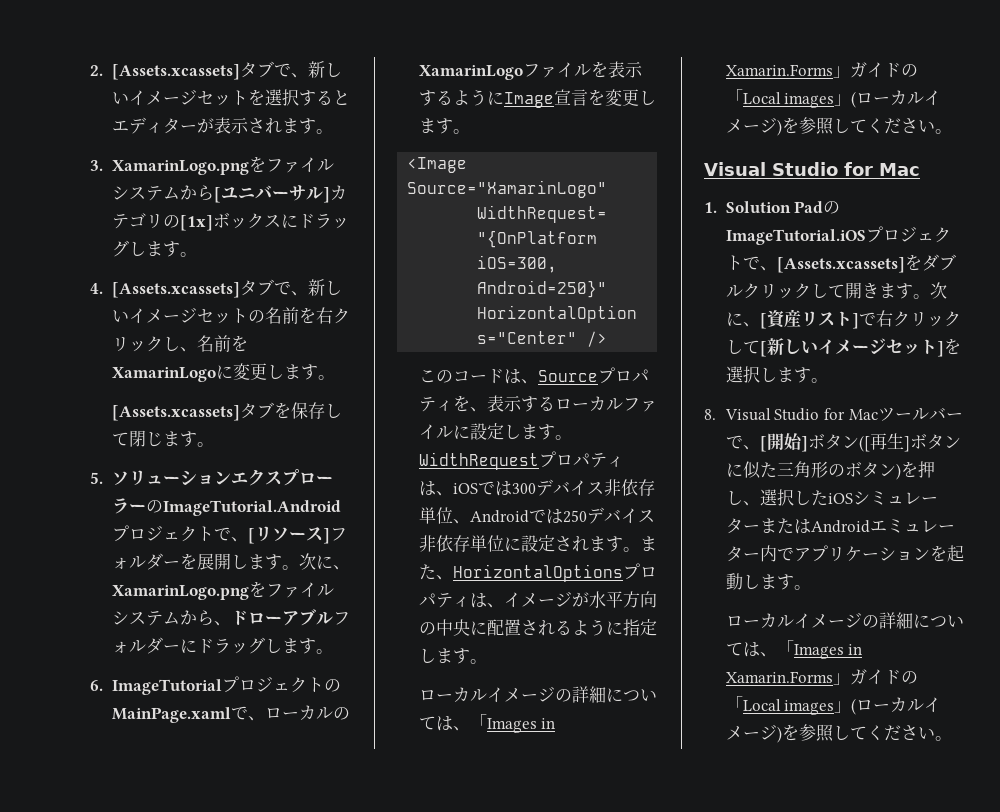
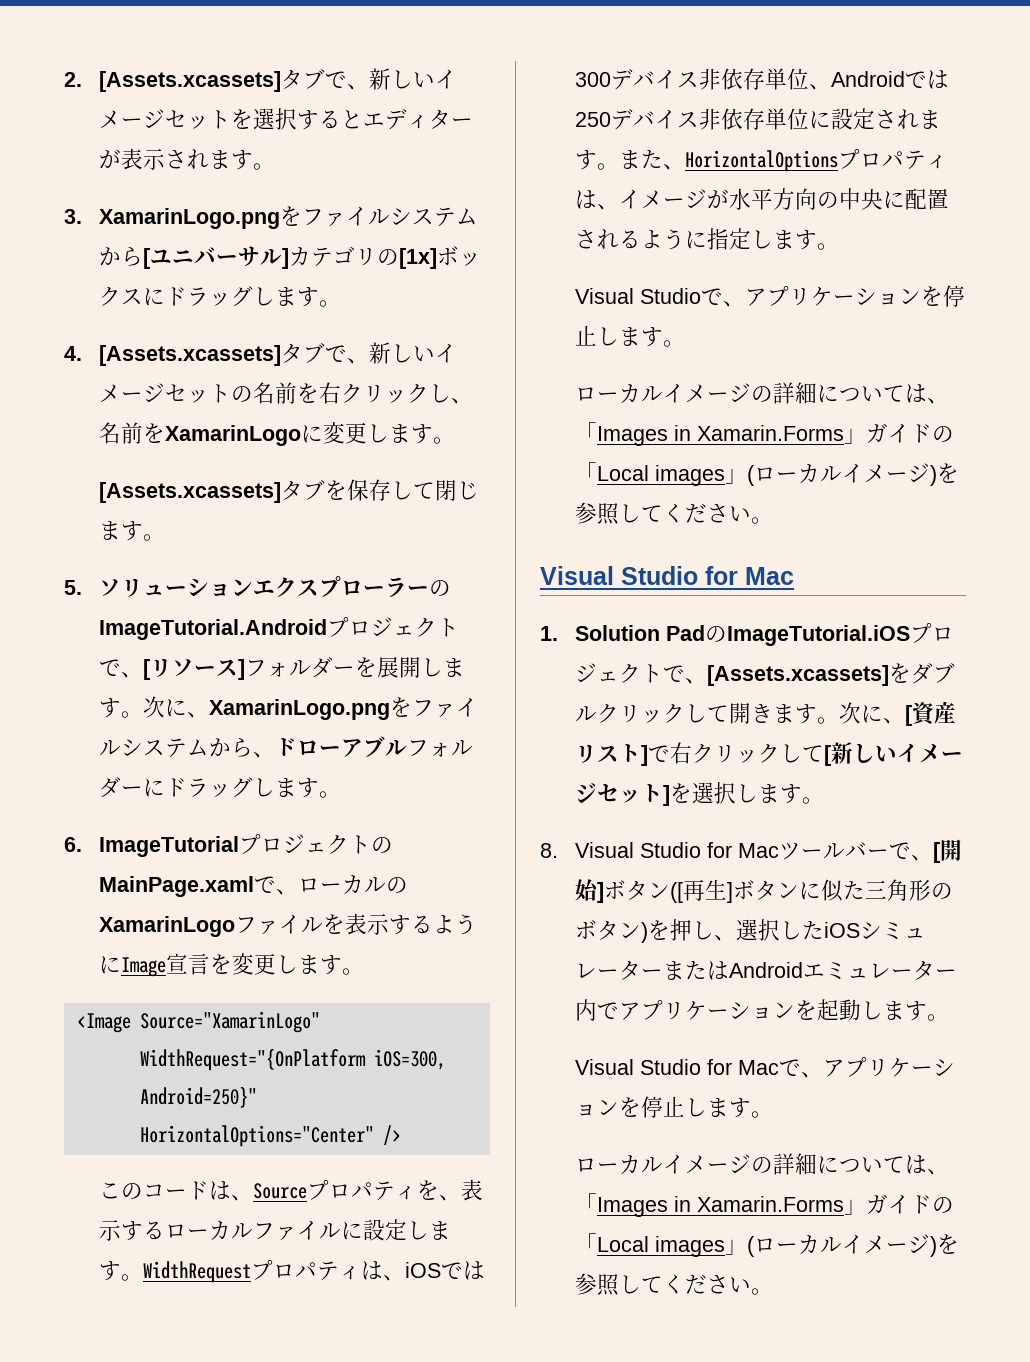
(487, 661) none -> [574,285,965,307] [574,325,685,347] // Visual Studioで、アプリケーションを停止します。
(811, 587) none -> [574,1057,955,1078] [574,1096,773,1118] // Visual Studio for Macで、アプリケーションを停止します。

